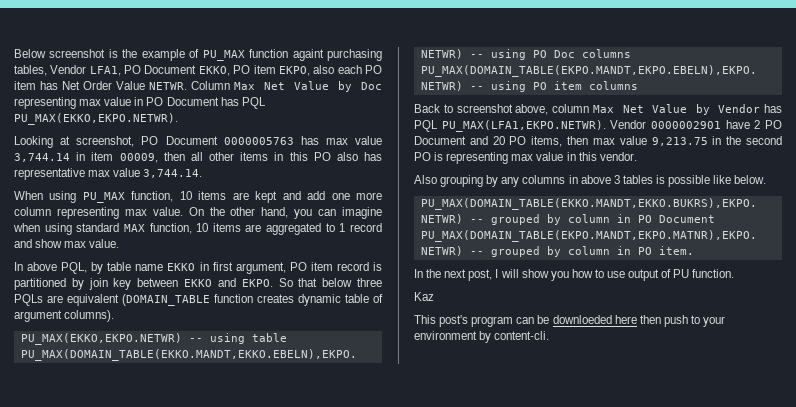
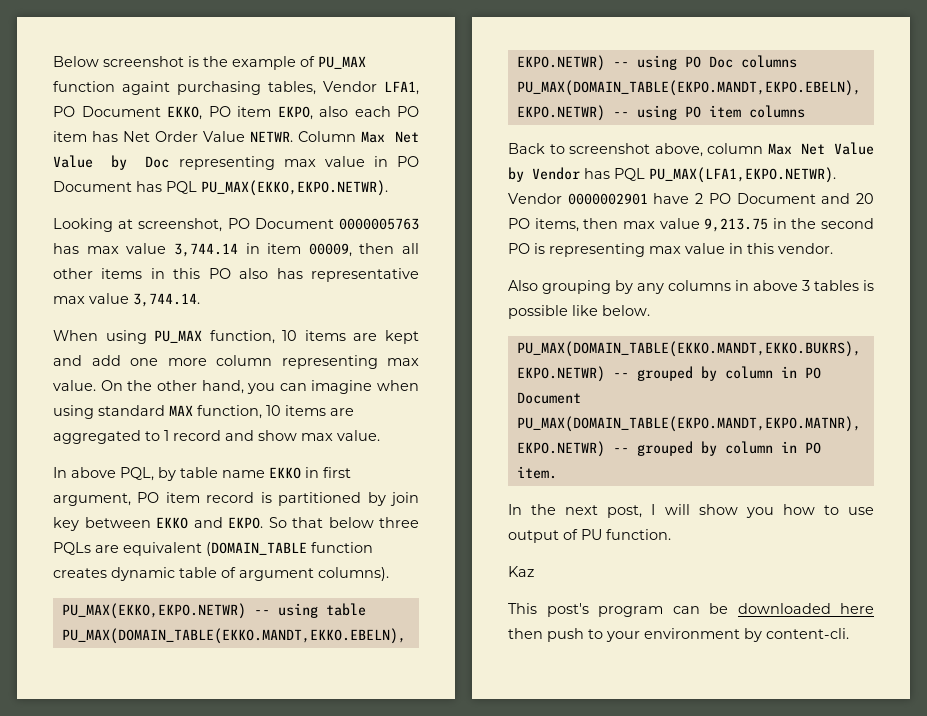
[552,315,612,324] downloeded -> [737,603,831,614] downloaded

